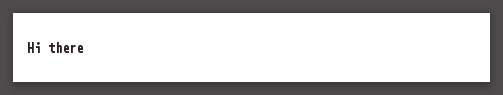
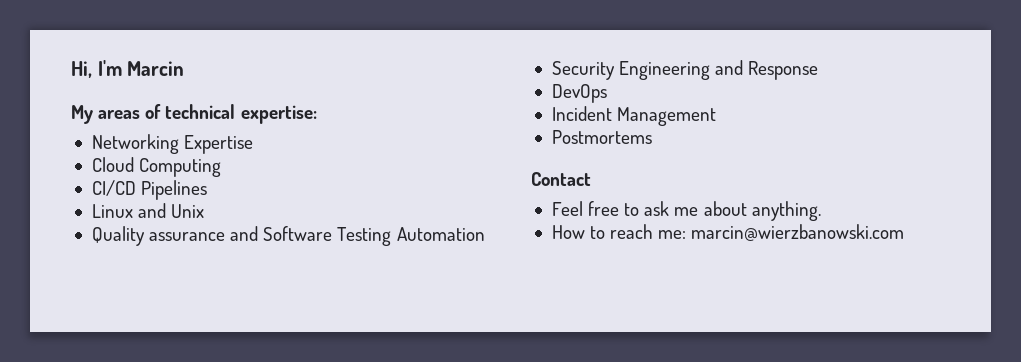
[27,42,83,53] Hi there -> [71,60,185,78] [71,104,317,124] [91,134,254,154] [91,157,222,177] [91,180,208,200] [91,203,205,218] [91,226,485,246] [551,60,819,80] [551,84,607,103] [551,106,717,126] [551,130,652,144] [531,172,591,186] [551,201,821,221] [551,224,905,241] Hi, I'm Marcin // My areas of technical expertise: // Networking Expertise // Cloud Computing // CI/CD Pipelines // Linux and Unix // Quality assurance and Software Testing Automation // Security Engineering and Response // DevOps // Incident Management // Postmortems // Contact // Feel free to ask me about anything. // How to reach me: marcin@wierzbanowski.com

